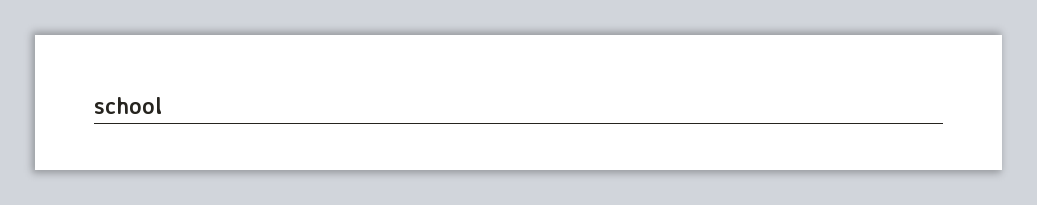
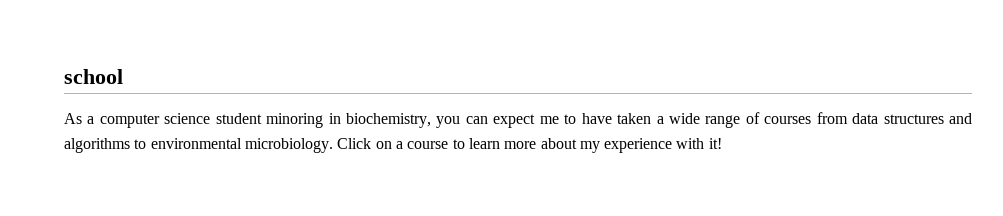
(162, 105) none -> [64,112,972,128] [64,138,722,153] // As a computer science student minoring in biochemistry, you can expect me to have taken a wide range of courses from data structures and algorithms to environmental microbiology. Click on a course to learn more about my experience with it!

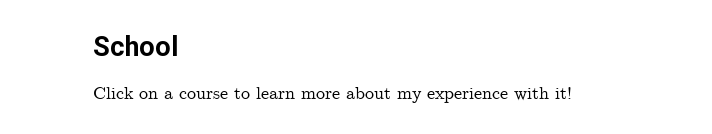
[64,69,123,84] [64,112,972,128] [64,138,333,153] school // As a computer science student minoring in biochemistry, you can expect me to have taken a wide range of courses from data structures and algorithms to environmental microbiology. -> [93,35,178,56] School //

